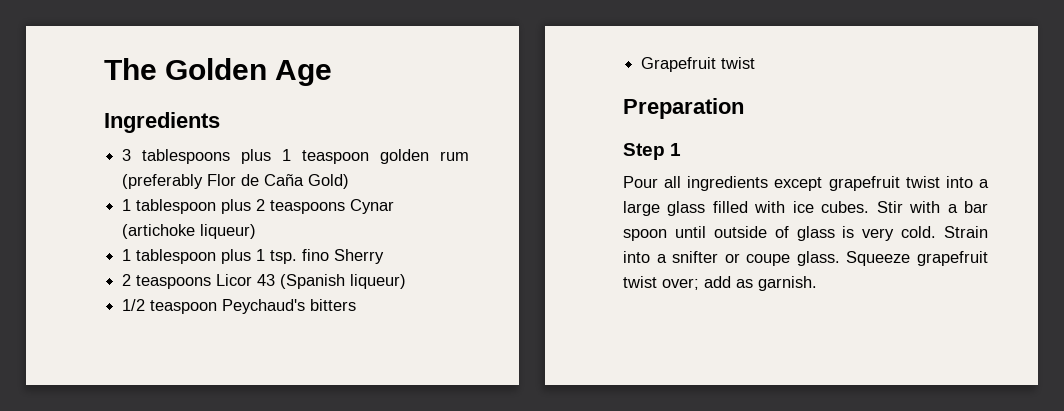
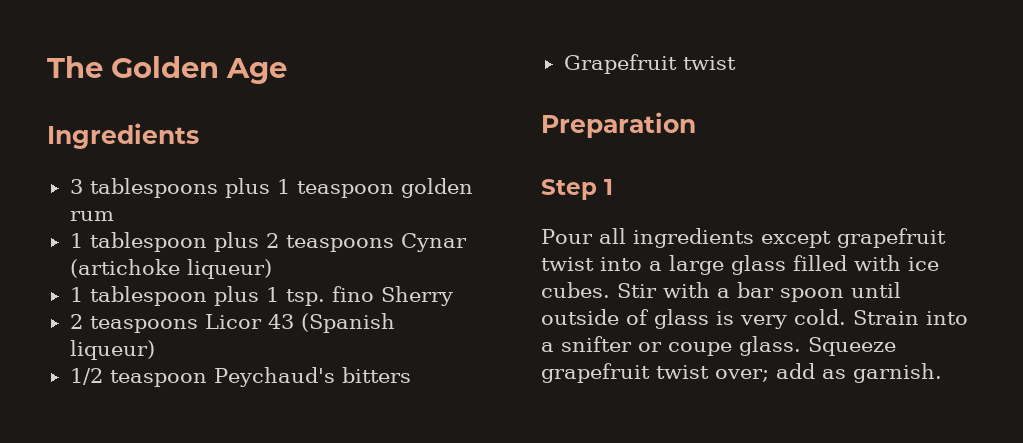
[122,174,350,189] (preferably Flor de Caña Gold) -> (114, 216) none

